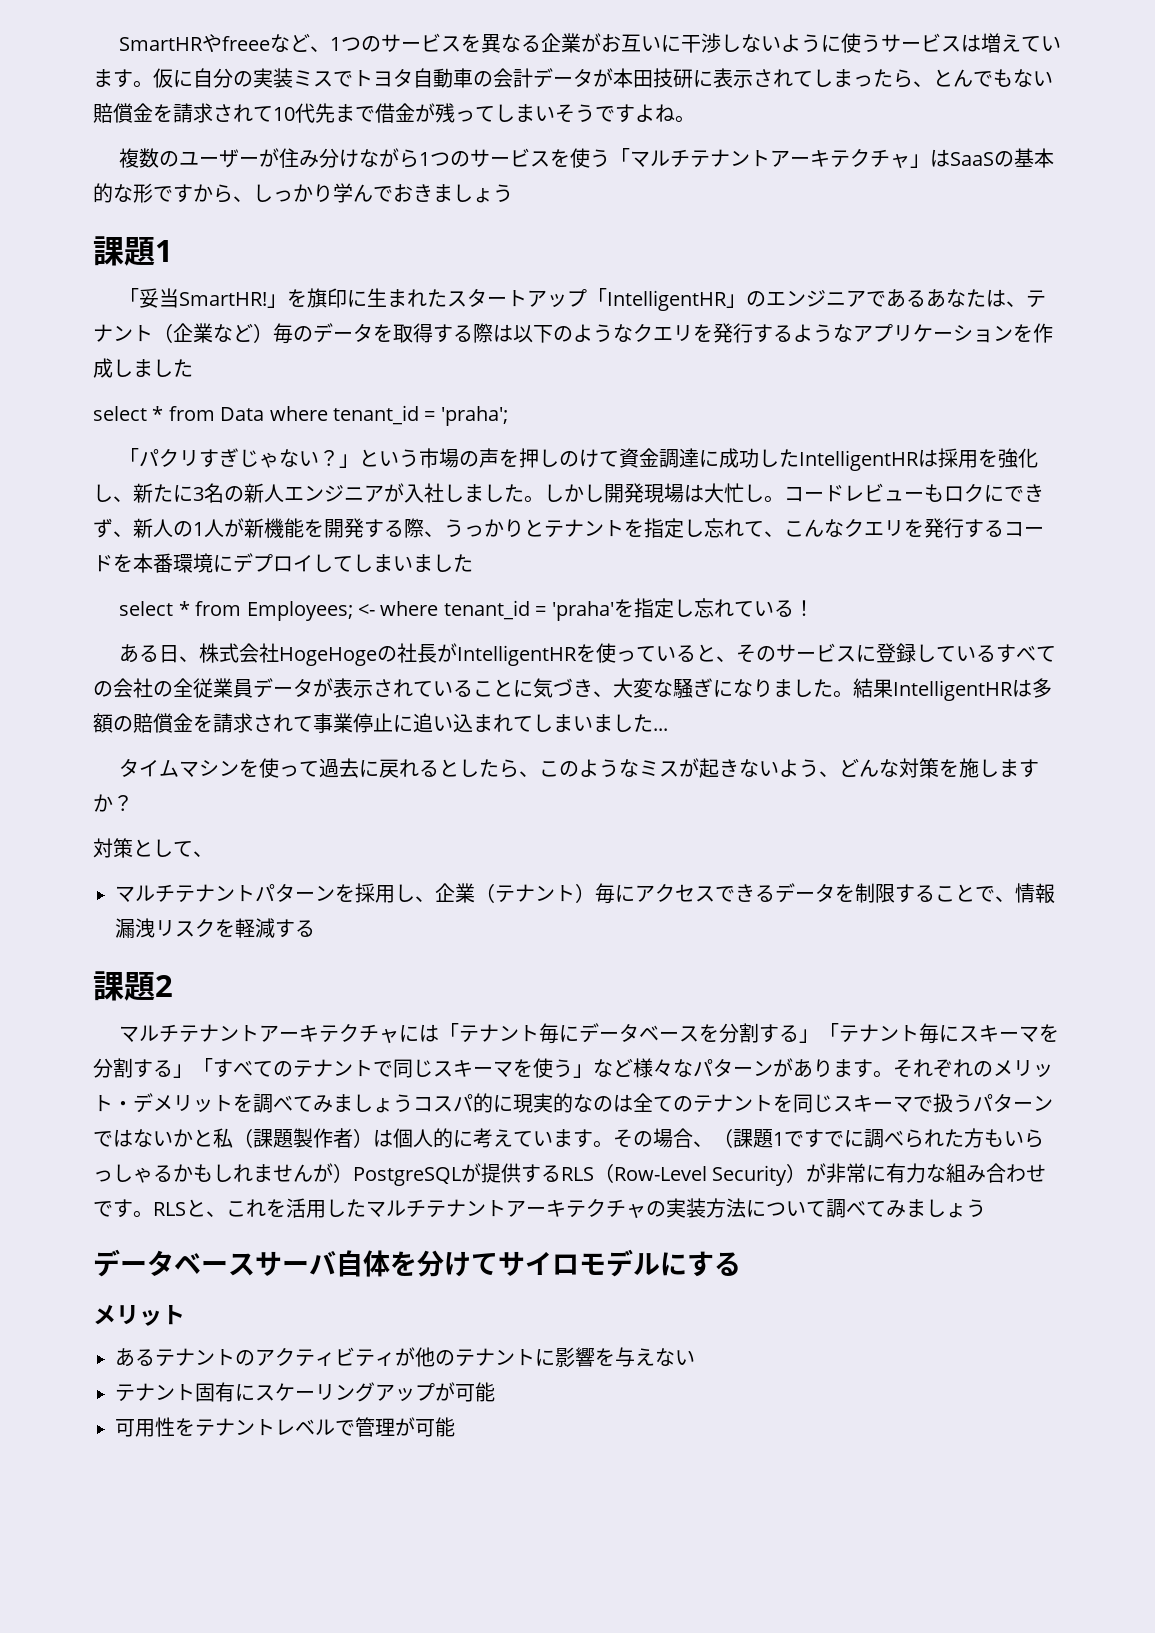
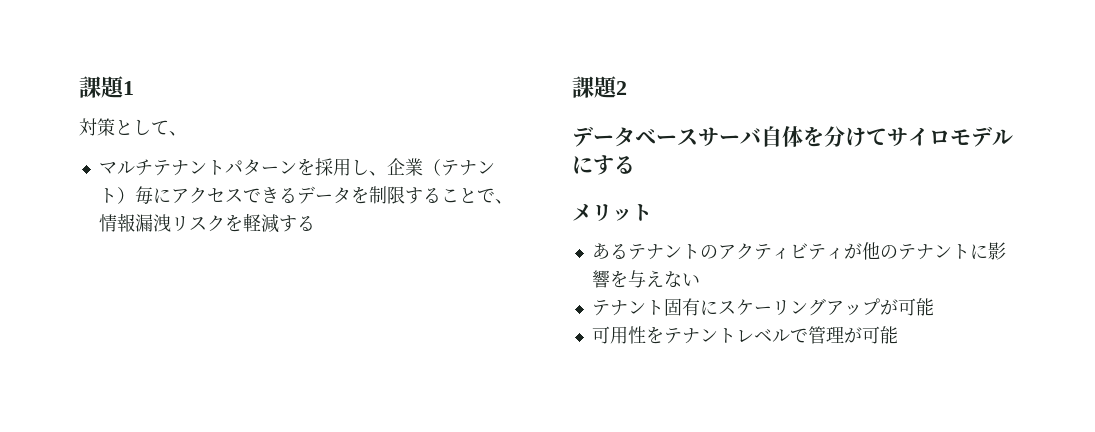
[119,33,1062,53] [93,68,1053,88] [93,103,695,123] [119,148,1055,168] [93,183,513,203] [93,236,173,266] [119,288,1047,311] [93,323,1053,344] [93,358,193,378] [93,405,508,426] [119,448,1039,471] [93,483,1044,503] [93,518,1044,538] [93,553,473,573] [119,598,814,621] [119,643,1057,666] [93,678,1052,701] [93,713,668,733] [119,758,1040,778] [93,794,133,812] SmartHRやfreeeなど、1つのサービスを異なる企業がお互いに干渉しないように使うサービスは増えています。仮に自分の実装ミスでトヨタ自動車の会計データが本田技研に表示されてしまったら、とんでもない賠償金を請求されて10代先まで借金が残ってしまいそうですよね。 // 複数のユーザーが住み分けながら1つのサービスを使う「マルチテナントアーキテクチャ」はSaaSの基本的な形ですから、しっかり学んでおきましょう // 課題1 // 「妥当SmartHR!」を旗印に生まれたスタートアップ「IntelligentHR」のエンジニアであるあなたは、テナント（企業など）毎のデータを取得する際は以下のようなクエリを発行するようなアプリケーションを作成しました // select * from Data where tenant_id = 'praha'; // 「パクリすぎじゃない？」という市場の声を押しのけて資金調達に成功したIntelligentHRは採用を強化し、新たに3名の新人エンジニアが入社しました。しかし開発現場は大忙し。コードレビューもロクにできず、新人の1人が新機能を開発する際、うっかりとテナントを指定し忘れて、こんなクエリを発行するコードを本番環境にデプロイしてしまいました // select * from Employees; <- where tenant_id = 'praha'を指定し忘れている！ // ある日、株式会社HogeHogeの社長がIntelligentHRを使っていると、そのサービスに登録しているすべての会社の全従業員データが表示されていることに気づき、大変な騒ぎになりました。結果IntelligentHRは多額の賠償金を請求されて事業停止に追い込まれてしまいました... // タイムマシンを使って過去に戻れるとしたら、このようなミスが起きないよう、どんな対策を施しますか？ -> [79,76,134,98] 課題1
[119,1023,1060,1044] [93,1058,1053,1078] [93,1093,1053,1113] [93,1128,1044,1148] [93,1163,1047,1186] [93,1198,986,1218] // マルチテナントアーキテクチャには「テナント毎にデータベースを分割する」「テナント毎にスキーマを分割する」「すべてのテナントで同じスキーマを使う」など様々なパターンがあります。それぞれのメリット・デメリットを調べてみましょうコスパ的に現実的なのは全てのテナントを同じスキーマで扱うパターンではないかと私（課題製作者）は個人的に考えています。その場合、（課題1ですでに調べられた方もいらっしゃるかもしれませんが）PostgreSQLが提供するRLS（Row-Level Security）が非常に有力な組み合わせです。RLSと、これを活用したマルチテナントアーキテクチャの実装方法について調べてみましょう -> (627, 88) none

